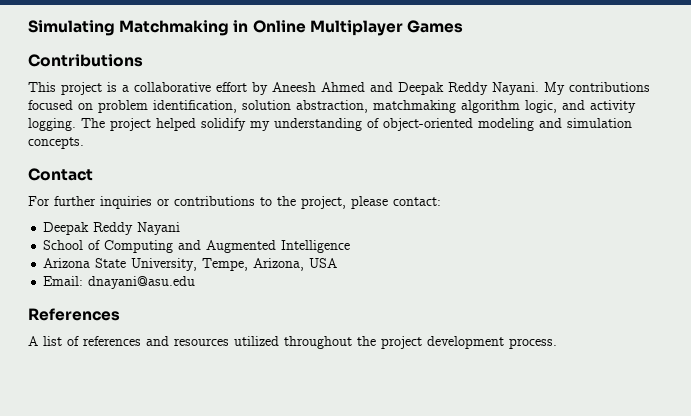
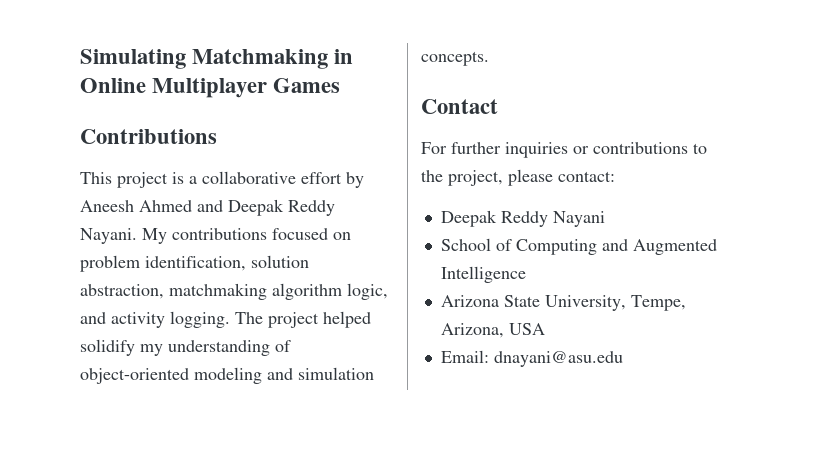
[28,308,120,321] [28,336,557,349] // References // A list of references and resources utilized throughout the project development process. -> (623, 359) none

